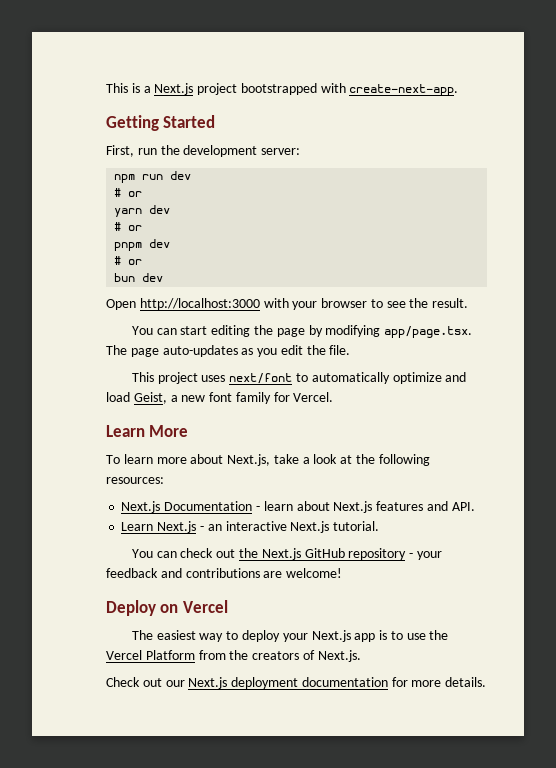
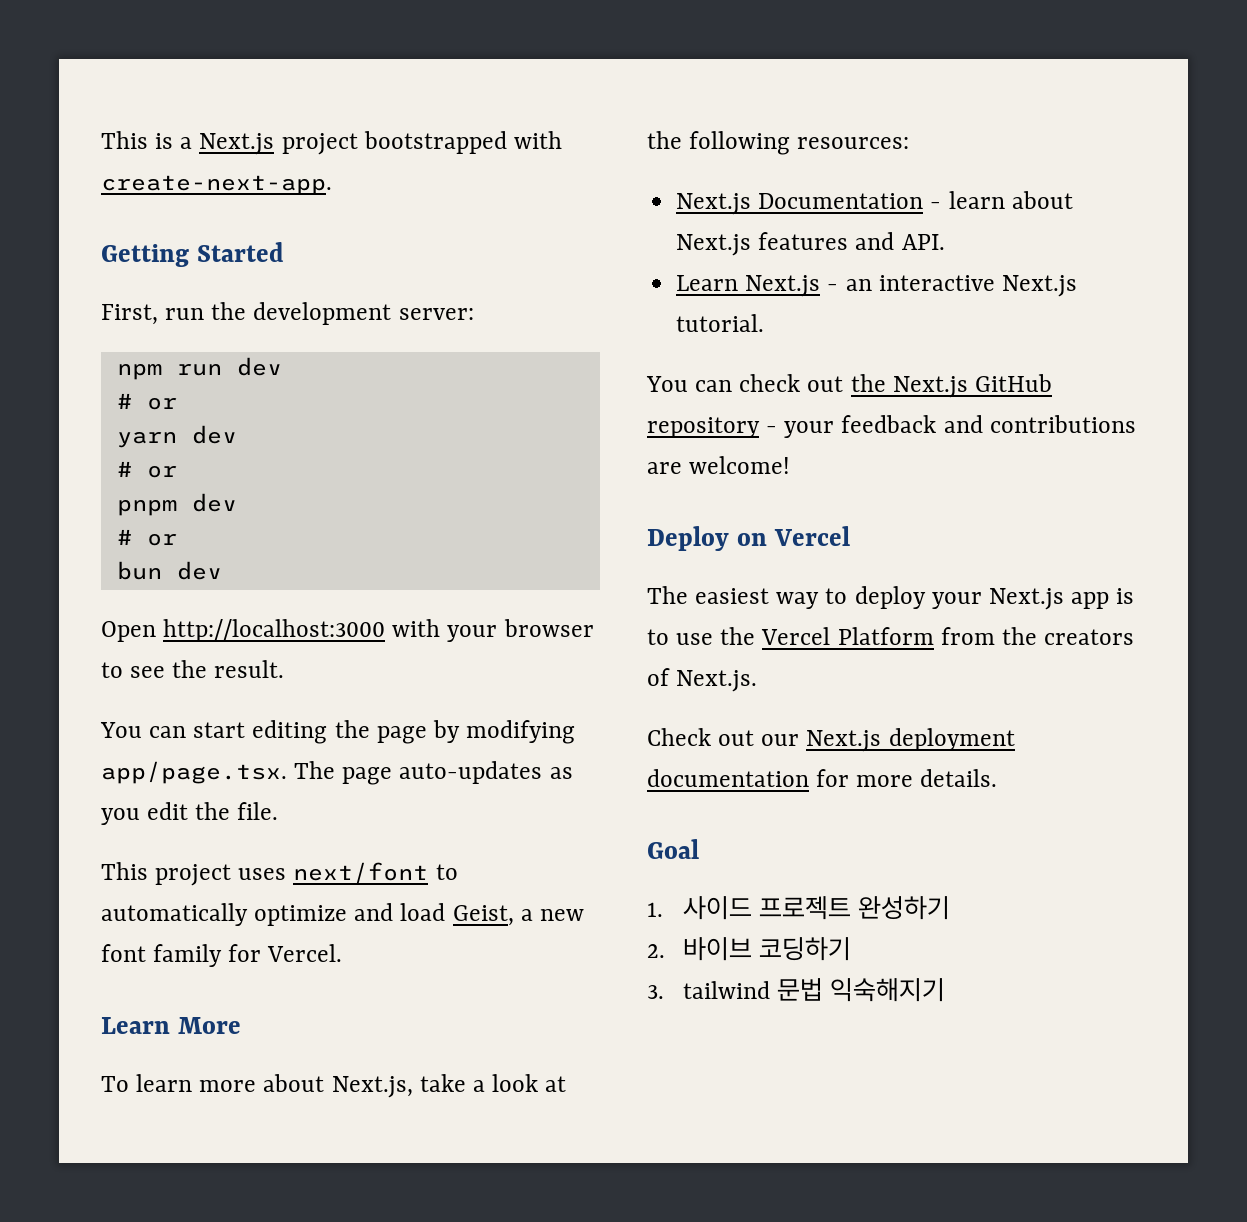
(487, 682) none -> [647,839,699,859] [647,896,951,920] [647,937,852,961] [647,978,946,1002] // Goal // 1. 사이드 프로젝트 완성하기 // 2. 바이브 코딩하기 // 3. tailwind 문법 익숙해지기

